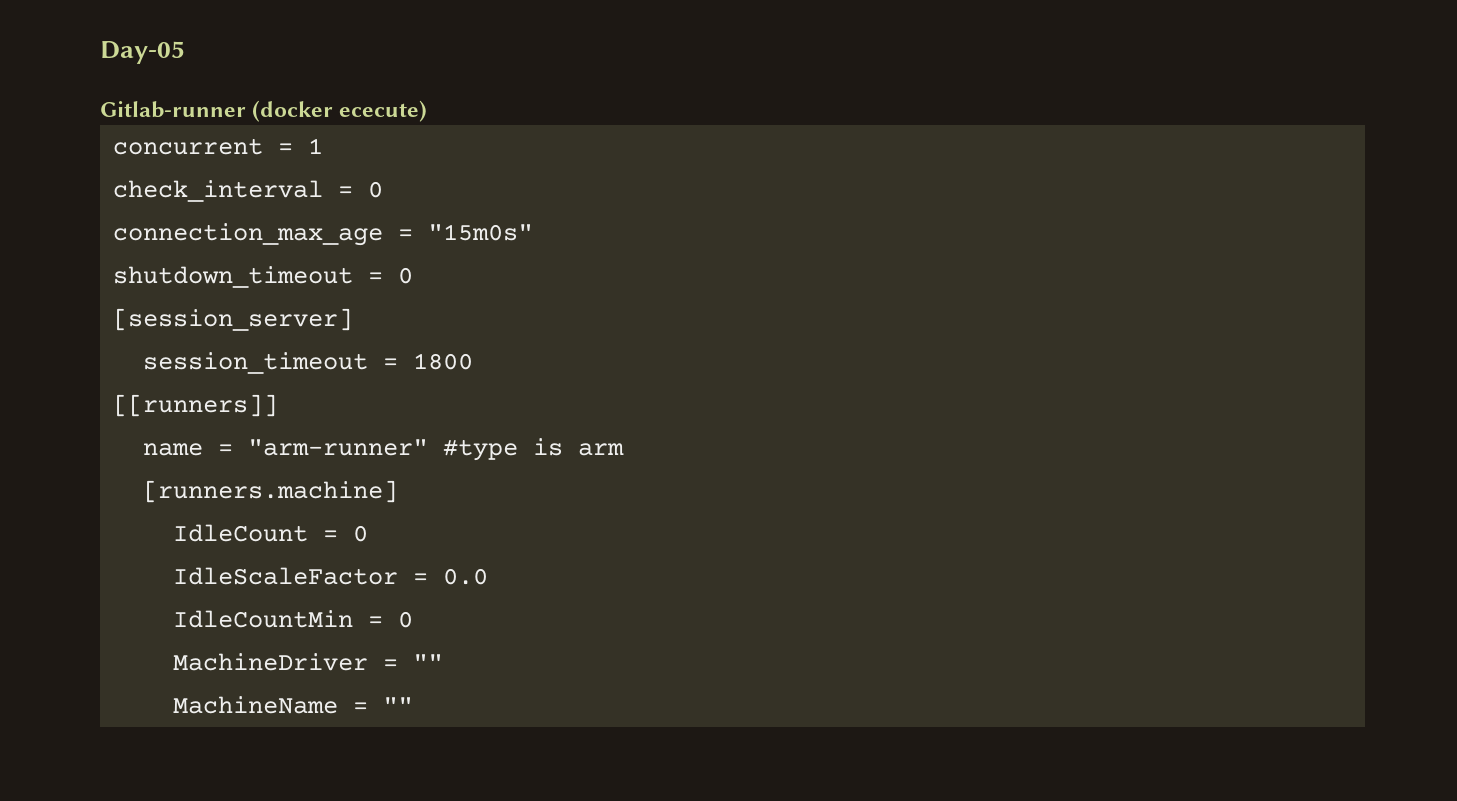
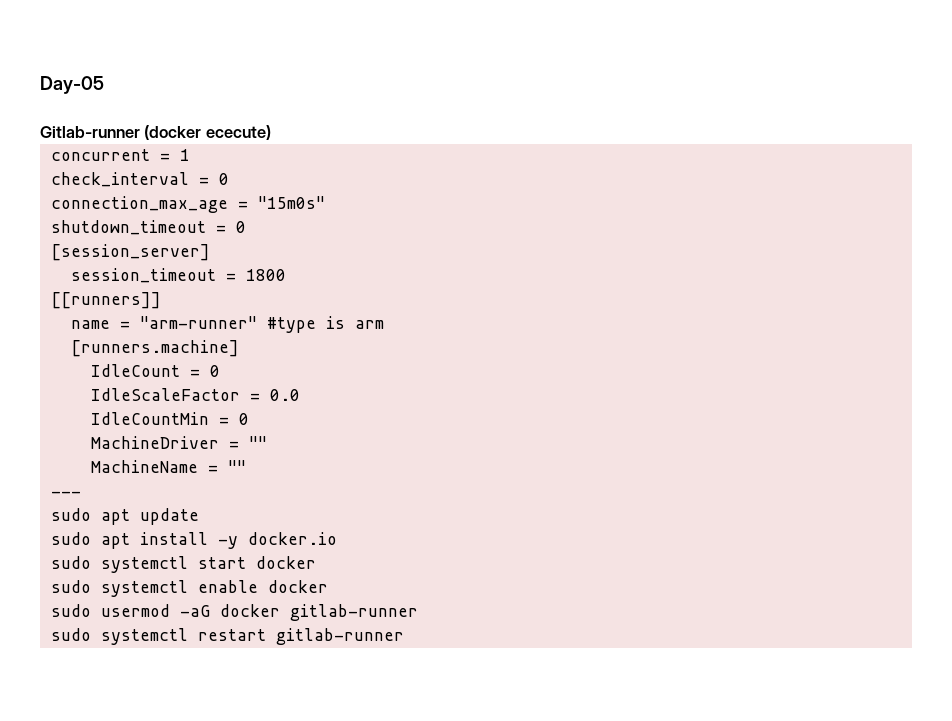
(413, 705) none -> [51,491,82,497] [51,508,200,525] [51,532,338,549] [51,556,317,573] [51,580,329,597] [51,604,419,621] [51,628,405,645] // --- // sudo apt update // sudo apt install -y docker.io // sudo systemctl start docker // sudo systemctl enable docker // sudo usermod -aG docker gitlab-runner // sudo systemctl restart gitlab-runner

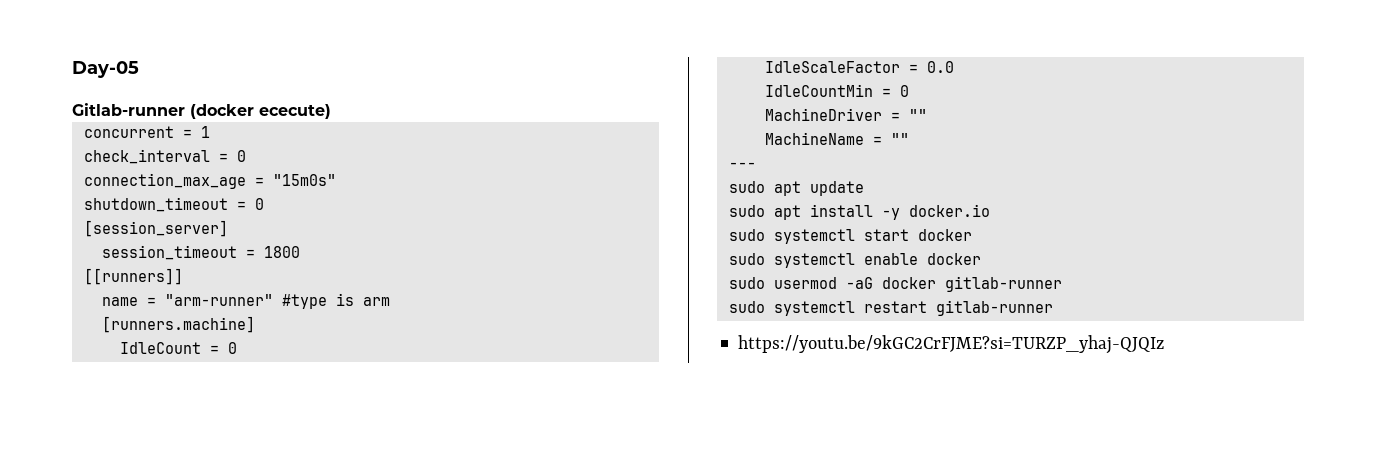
(405, 636) none -> [738,335,1165,354] // https://youtu.be/9kGC2CrFJME?si=TURZP_yhaj-QJQIz

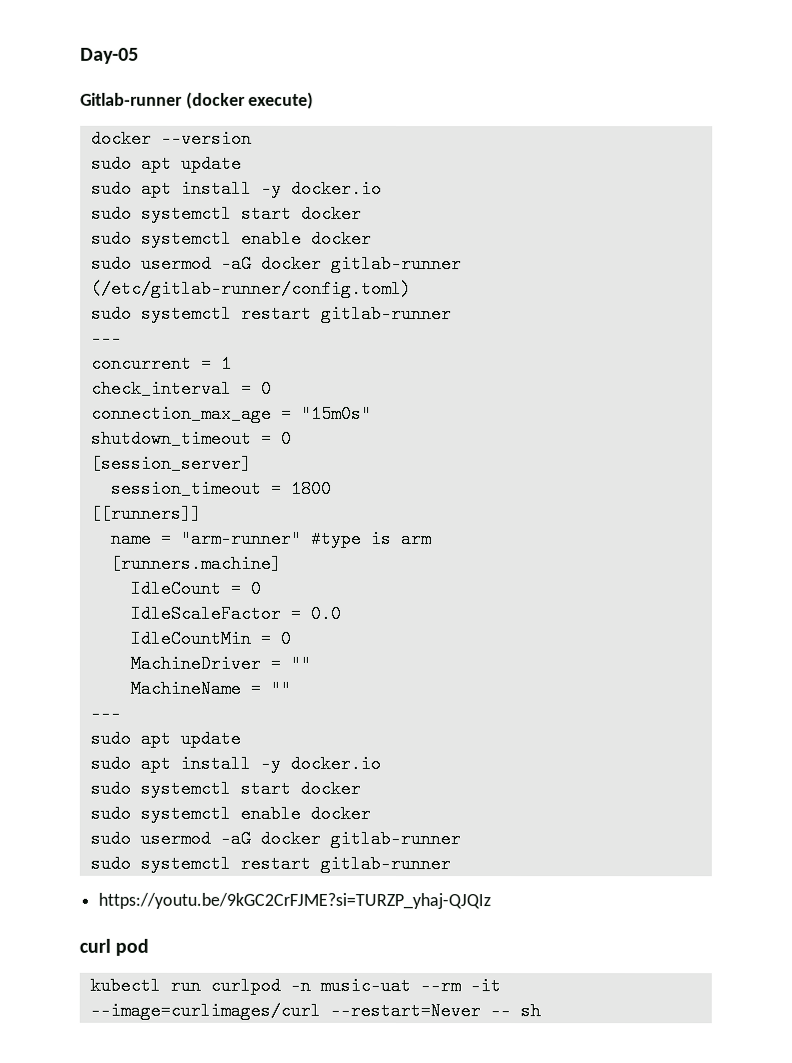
[259,104,331,119] ececute) -> [248,91,315,109] [90,129,252,148] [90,154,242,173] [90,179,382,198] [90,204,362,223] [90,229,372,248] [90,254,462,274] [90,279,412,299] [90,304,452,324] [90,329,122,348] execute) // docker --version // sudo apt update // sudo apt install -y docker.io // sudo systemctl start docker // sudo systemctl enable docker // sudo usermod -aG docker gitlab-runner (/etc/gitlab-runner/config.toml) // sudo systemctl restart gitlab-runner // ---
(1165, 344) none -> [79,938,150,956] [89,976,501,996] [89,1001,541,1021] // curl pod // kubectl run curlpod -n music-uat --rm -it --image=curlimages/curl --restart=Never -- sh

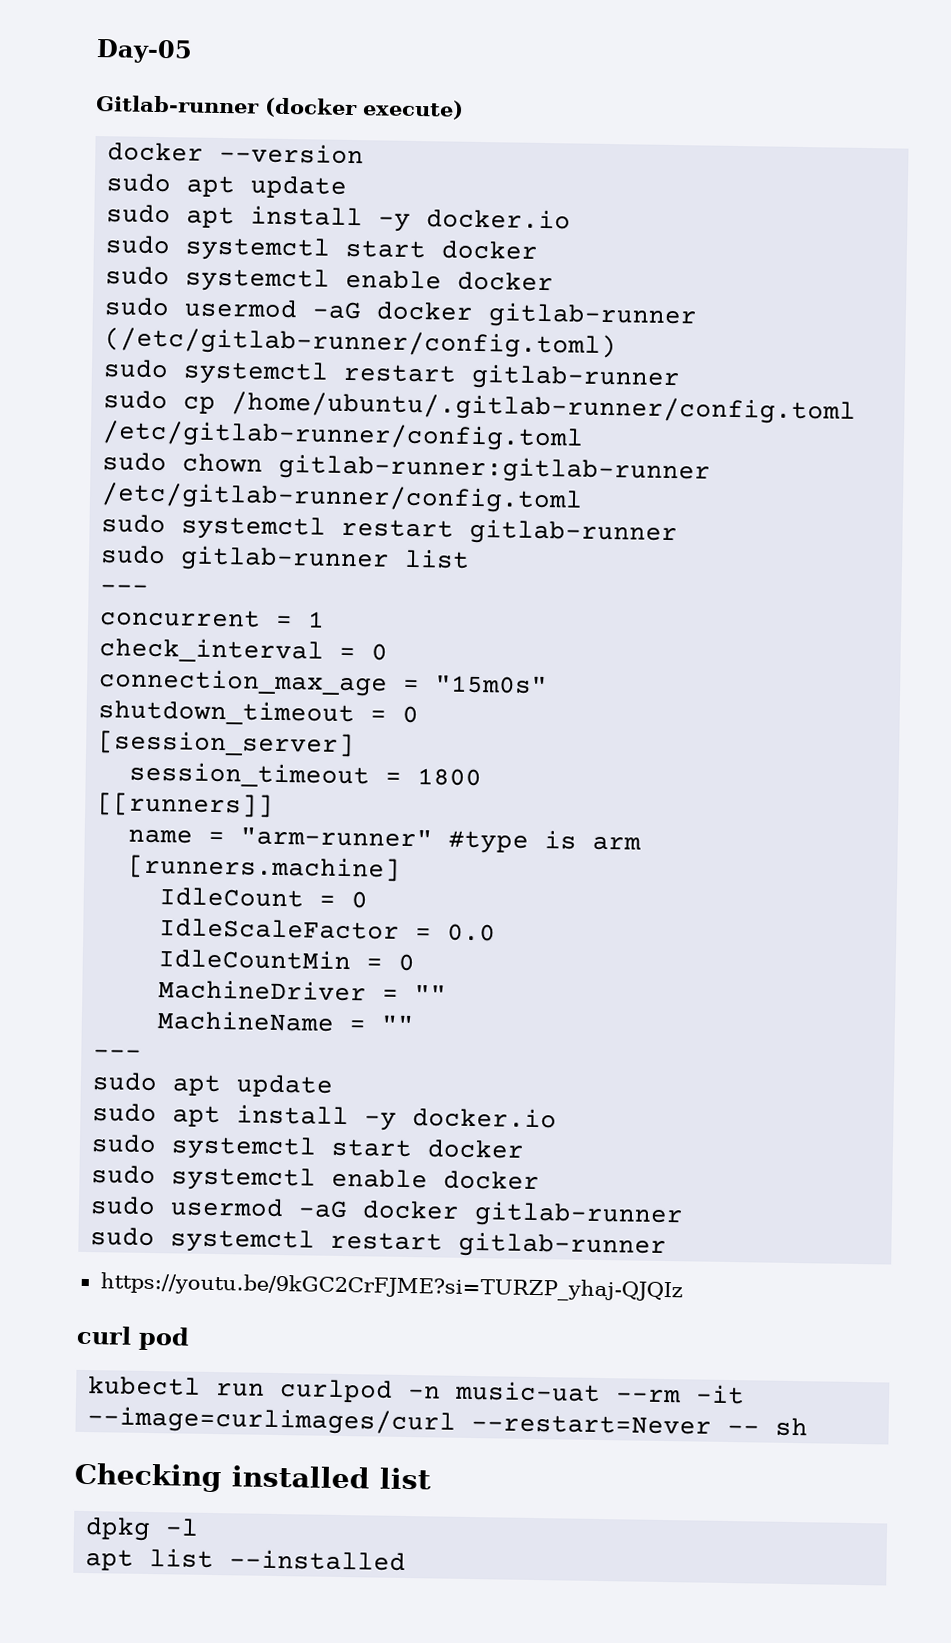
(452, 314) none -> [103,390,857,425] [102,420,585,452] [102,452,712,485] [101,482,584,514] [101,514,679,547] [100,545,471,573] // sudo cp /home/ubuntu/.gitlab-runner/config.toml /etc/gitlab-runner/config.toml // sudo chown gitlab-runner:gitlab-runner /etc/gitlab-runner/config.toml // sudo systemctl restart gitlab-runner // sudo gitlab-runner list
(541, 1011) none -> [74,1462,431,1493] [85,1517,200,1542] [85,1548,407,1572] // Checking installed list // dpkg -l // apt list --installed

